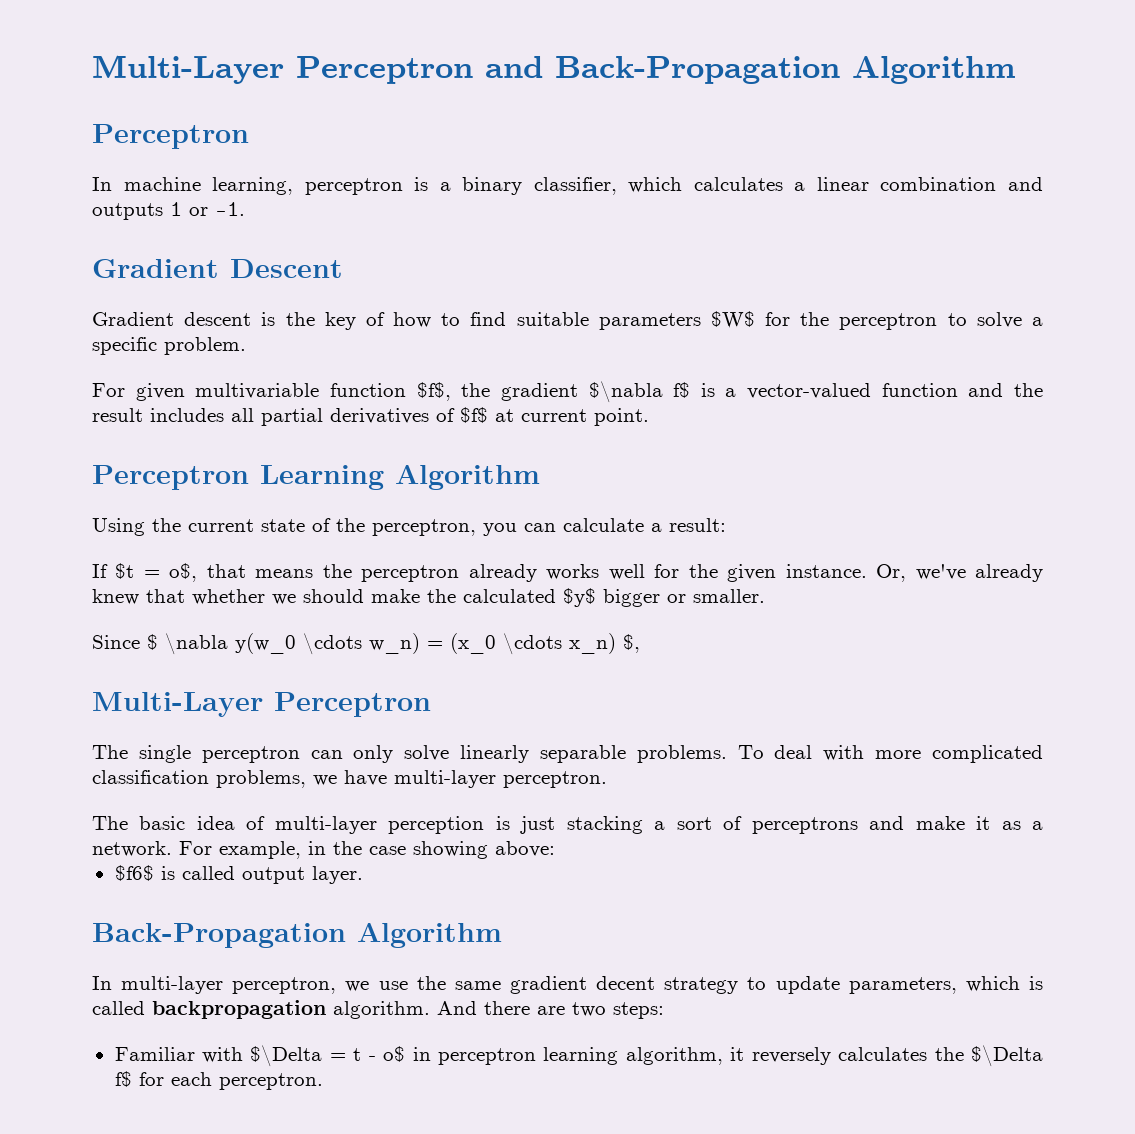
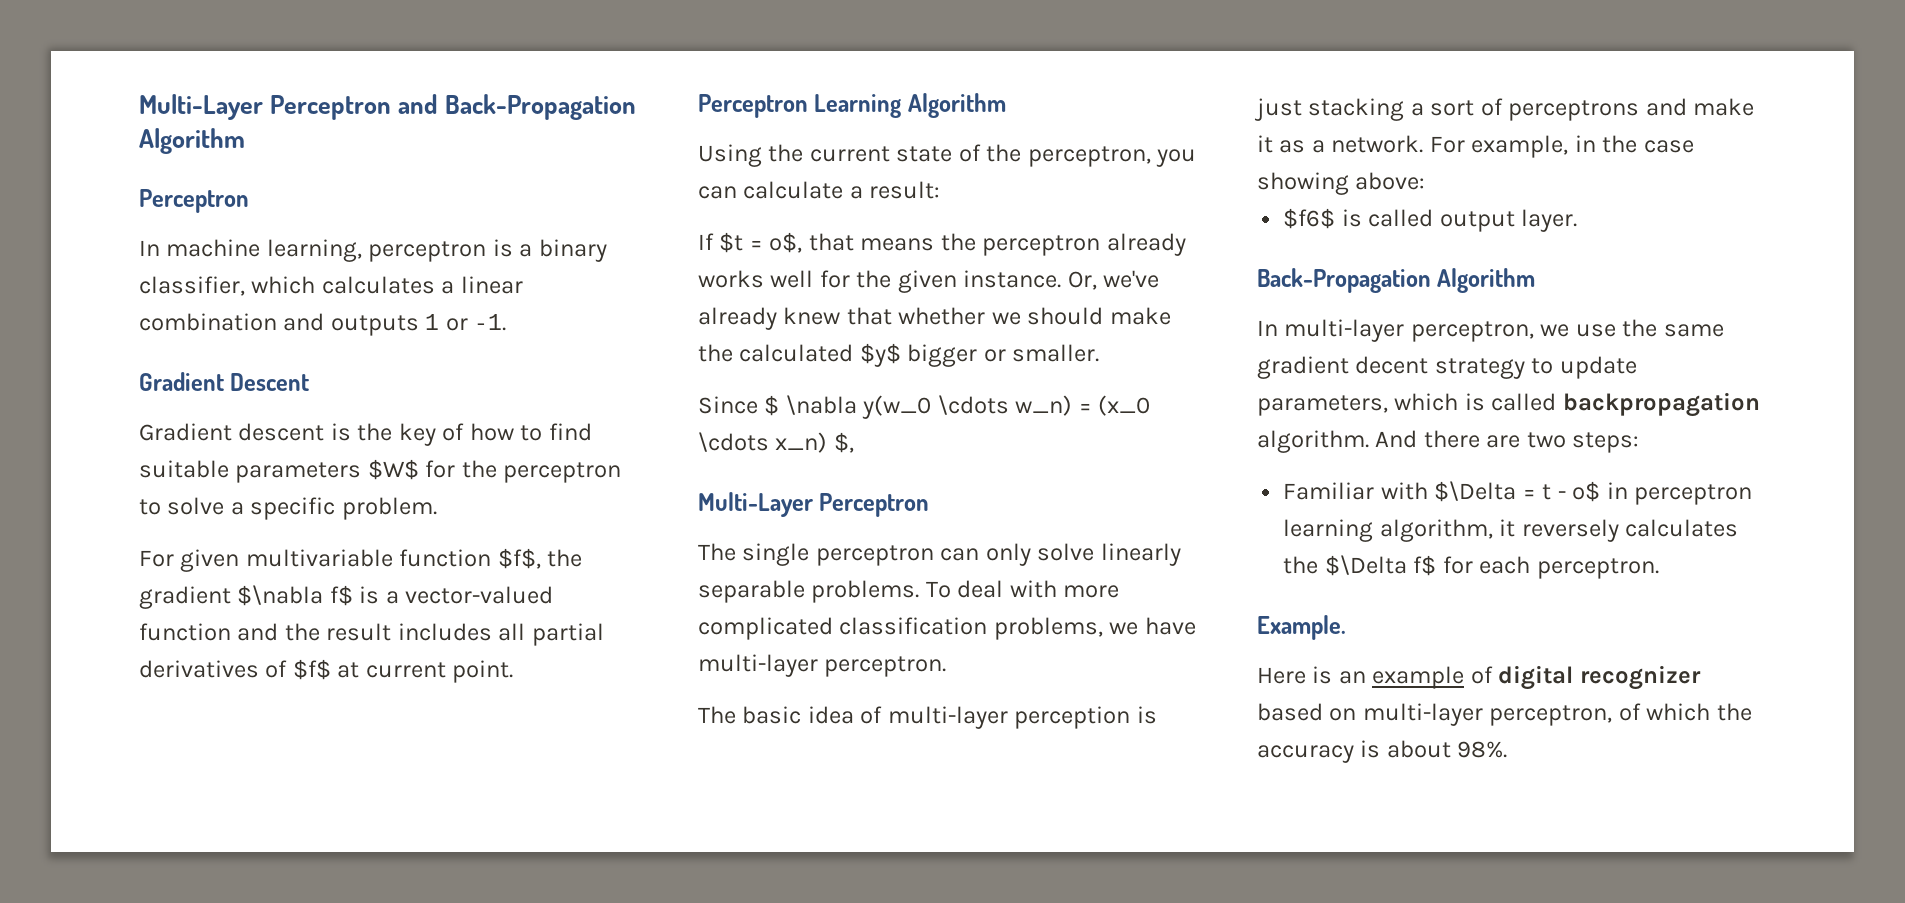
(323, 1081) none -> [1257,615,1346,640] [1257,665,1701,690] [1257,703,1752,726] [1257,740,1508,763] // Example. // Here is an example of digital recognizer based on multi-layer perceptron, of which the accuracy is about 98%.

